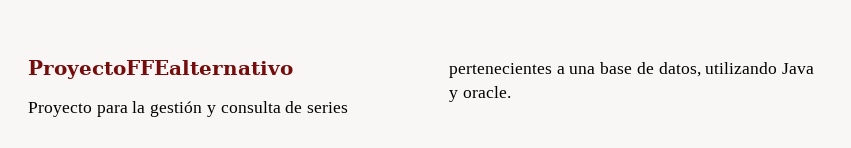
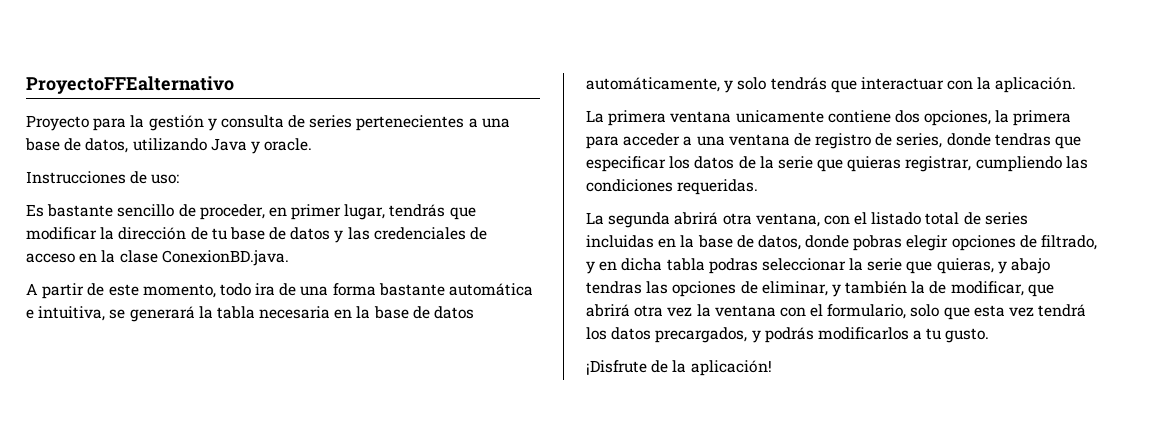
(511, 92) none -> [26,171,180,184] [26,204,476,220] [26,227,488,243] [26,250,289,266] [26,283,534,299] [26,306,475,322] [586,77,1077,93] [586,110,1072,126] [586,133,1082,149] [586,156,1088,172] [586,179,759,195] [586,212,1028,228] [586,235,1098,251] [586,258,1051,274] [586,281,1054,297] [586,304,1087,320] [586,327,990,343] [586,360,772,376] // Instrucciones de uso: // Es bastante sencillo de proceder, en primer lugar, tendrás que modificar la dirección de tu base de datos y las credenciales de acceso en la clase ConexionBD.java. // A partir de este momento, todo ira de una forma bastante automática e intuitiva, se generará la tabla necesaria en la base de datos automáticamente, y solo tendrás que interactuar con la aplicación. // La primera ventana unicamente contiene dos opciones, la primera para acceder a una ventana de registro de series, donde tendras que especificar los datos de la serie que quieras registrar, cumpliendo las condiciones requeridas. // La segunda abrirá otra ventana, con el listado total de series incluidas en la base de datos, donde pobras elegir opciones de filtrado, y en dicha tabla podras seleccionar la serie que quieras, y abajo tendras las opciones de eliminar, y también la de modificar, que abrirá otra vez la ventana con el formulario, solo que esta vez tendrá los datos precargados, y podrás modificarlos a tu gusto. // ¡Disfrute de la aplicación!

